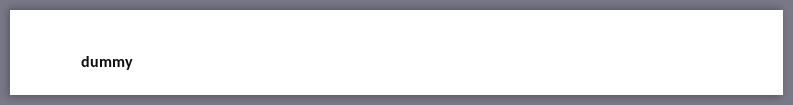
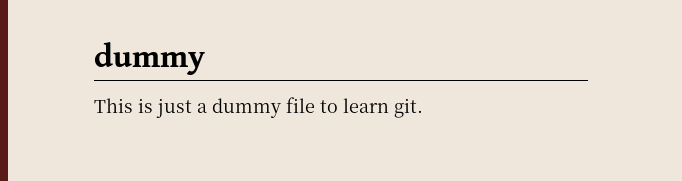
[81,56,133,70] dummy -> [94,42,205,75] [94,97,423,118] dummy // This is just a dummy file to learn git.

